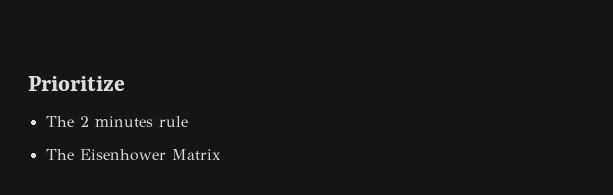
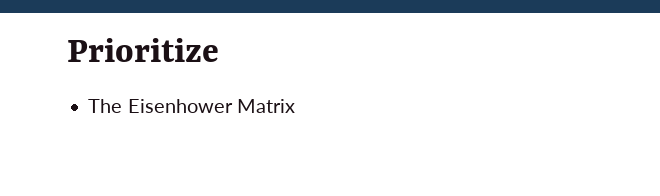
[45,116,188,127] // The 2 minutes rule -> (219, 50) none

